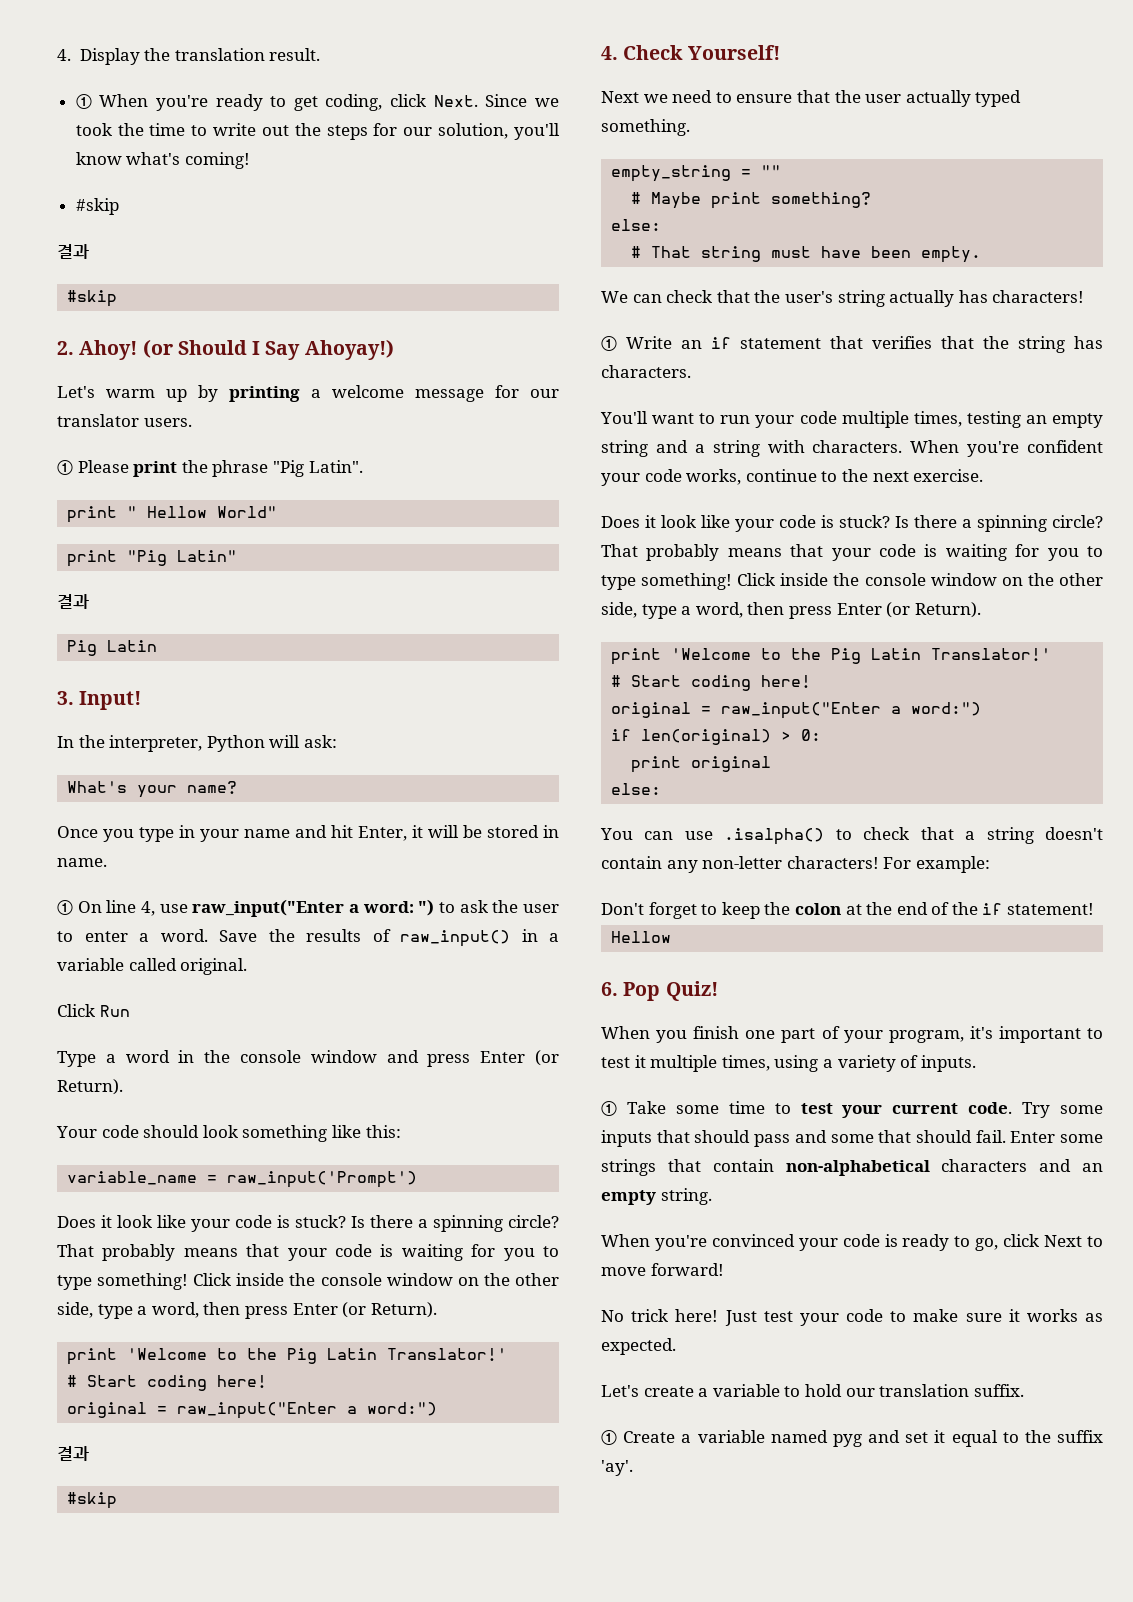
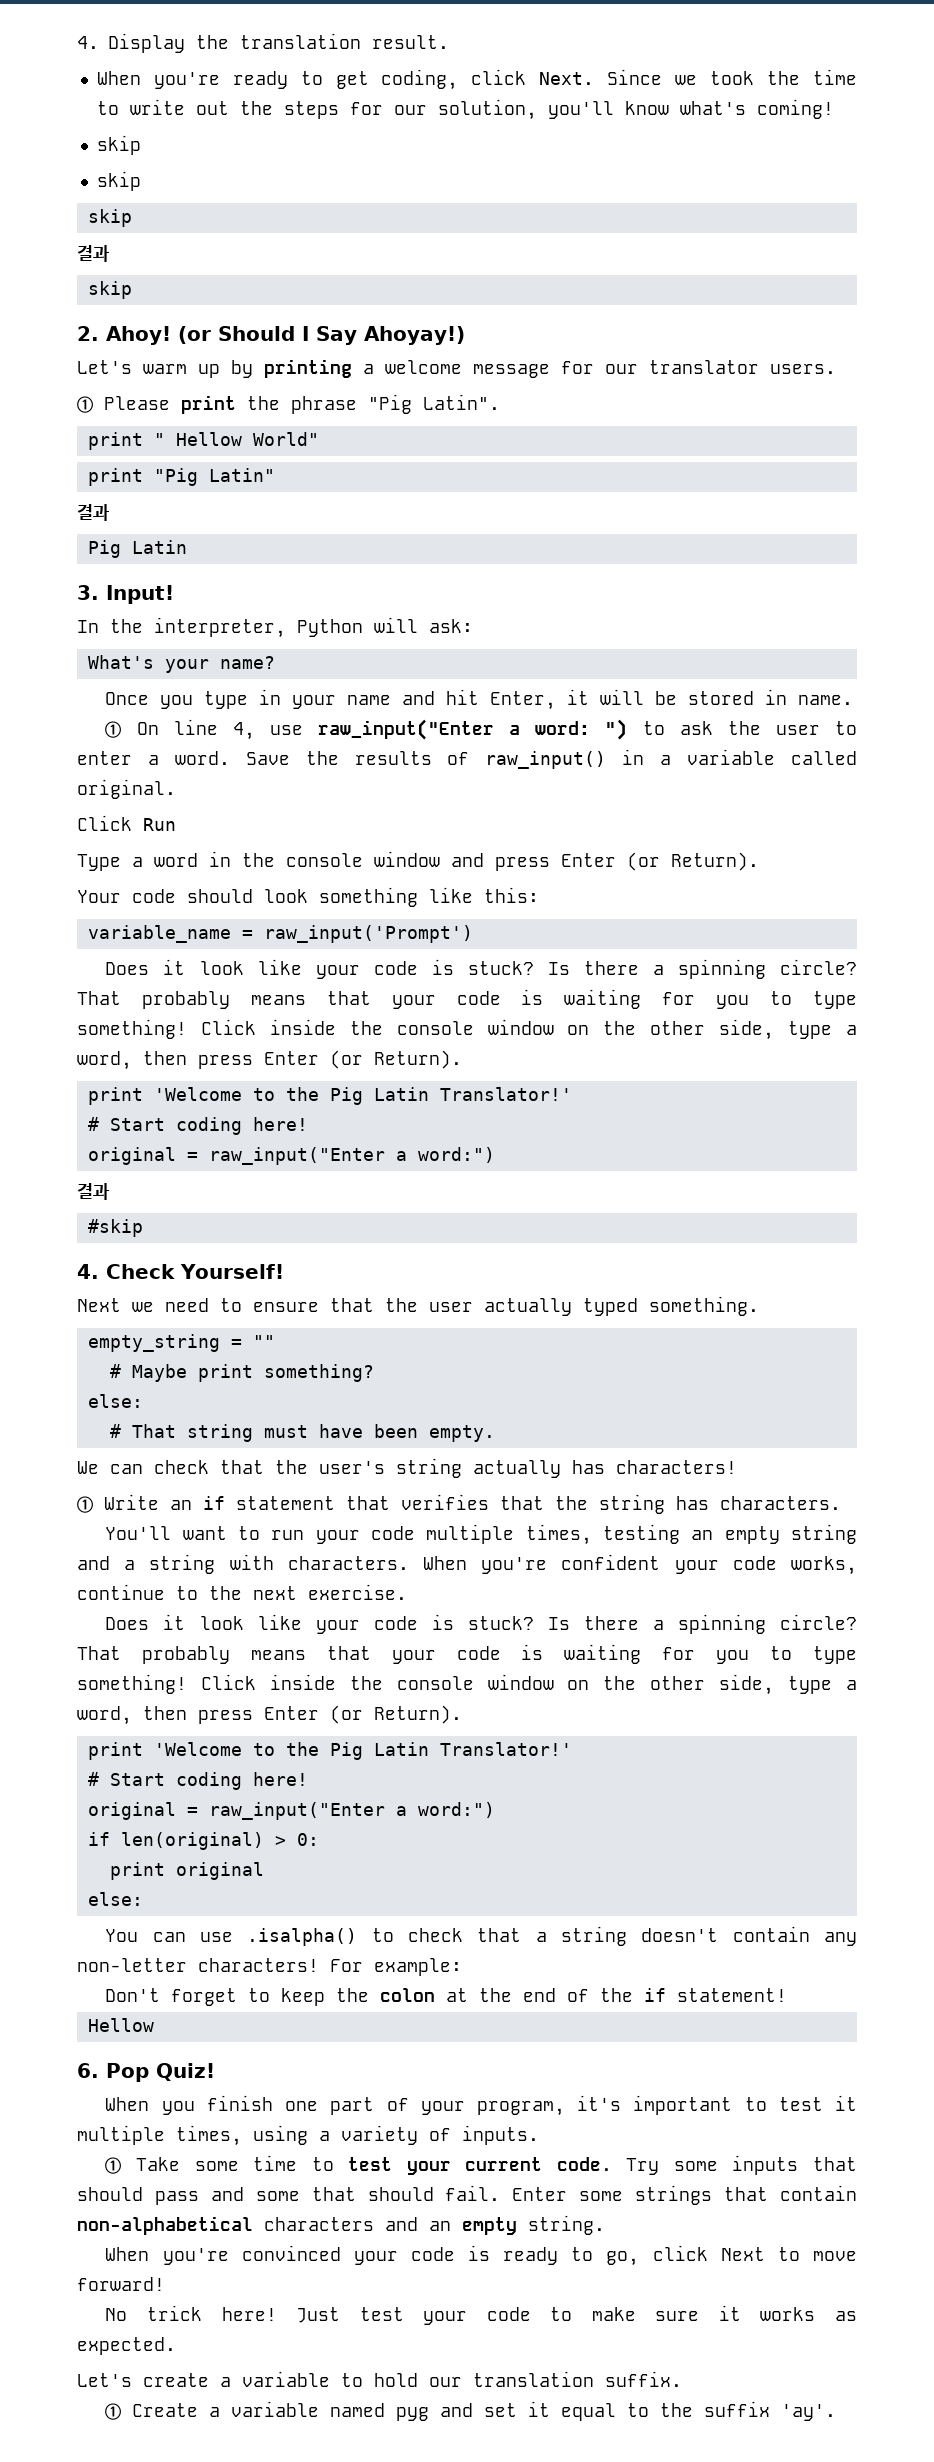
[75,94,92,109] ① -> (449, 42) none
[75,198,119,215] [57,244,89,259] [67,290,118,307] #skip // 결과 // #skip -> [96,135,141,155] [96,171,141,191] [87,209,132,227] [77,245,109,262] [87,281,132,299] skip // skip // skip // 결과 // skip

